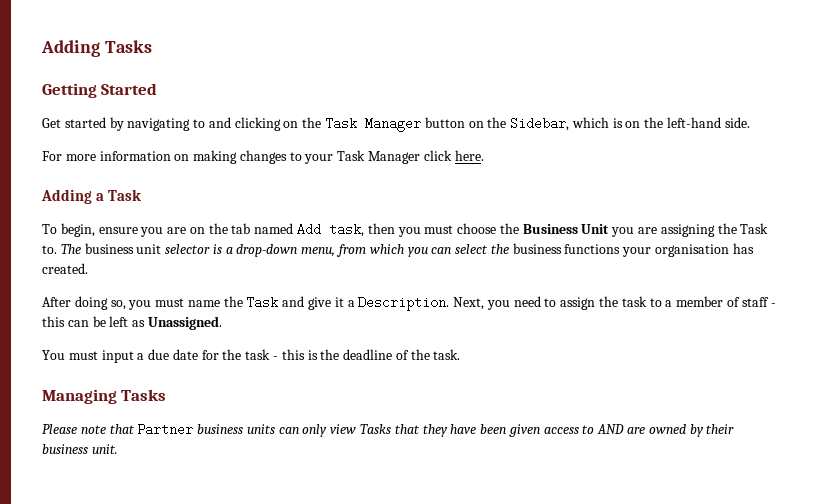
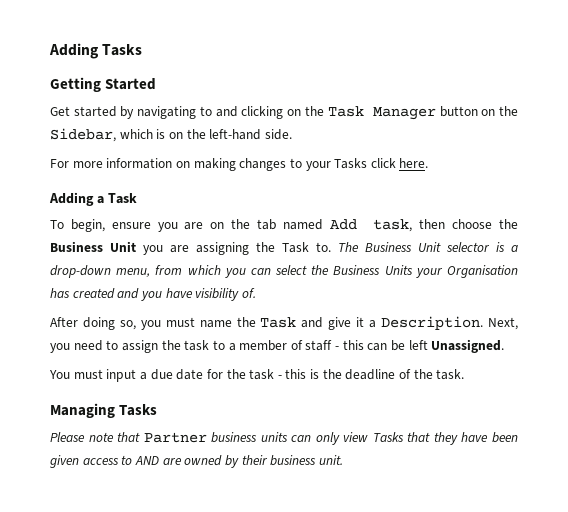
[337,150,421,164] Task Manager -> [334,158,368,169] Tasks
[397,225,454,237] you must -> (446, 224) none
[84,243,162,254] business unit -> [365,242,441,252] Business Unit
[512,243,754,257] [42,263,88,274] business functions your organisation has created. -> [333,265,518,278] [50,288,256,301] Business Units your Organisation has created and you have visibility of.
[132,320,146,327] as -> (428, 345) none

